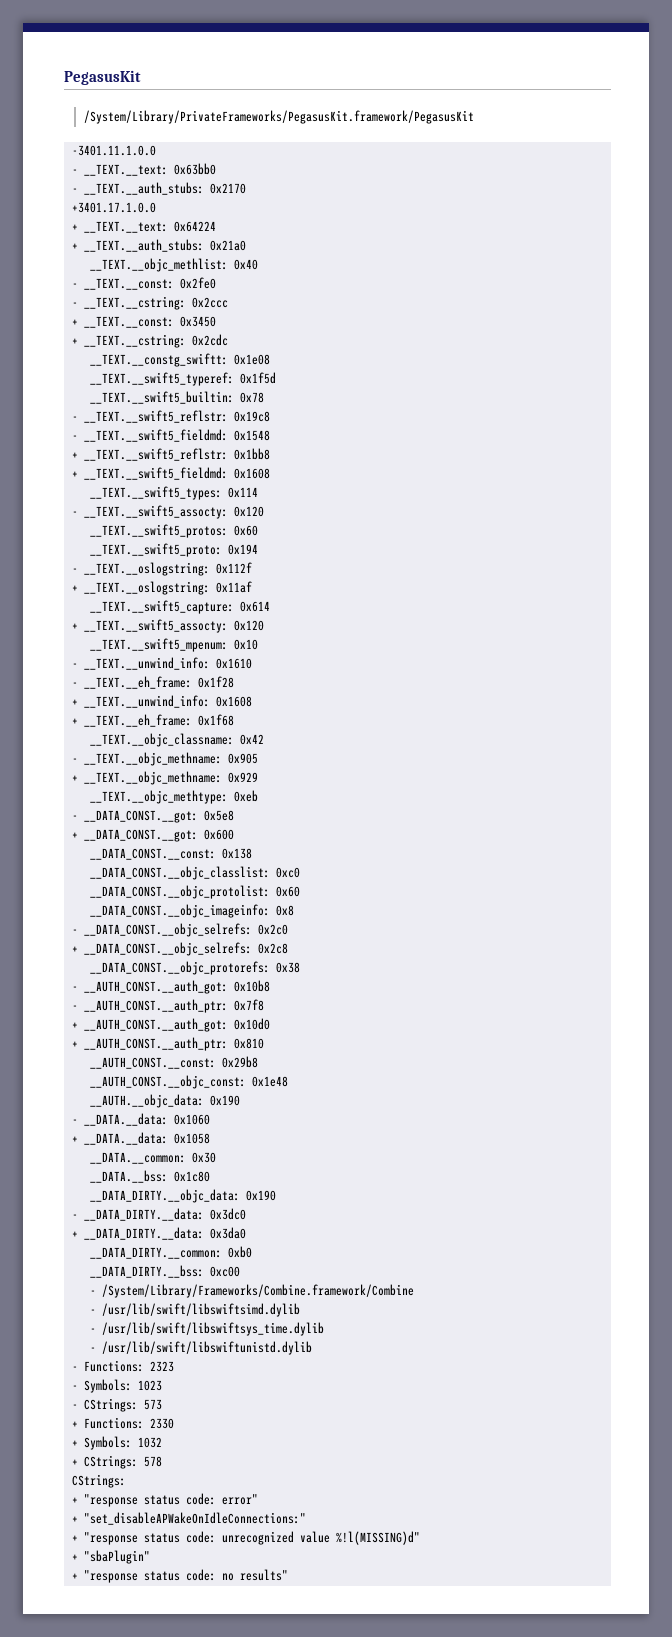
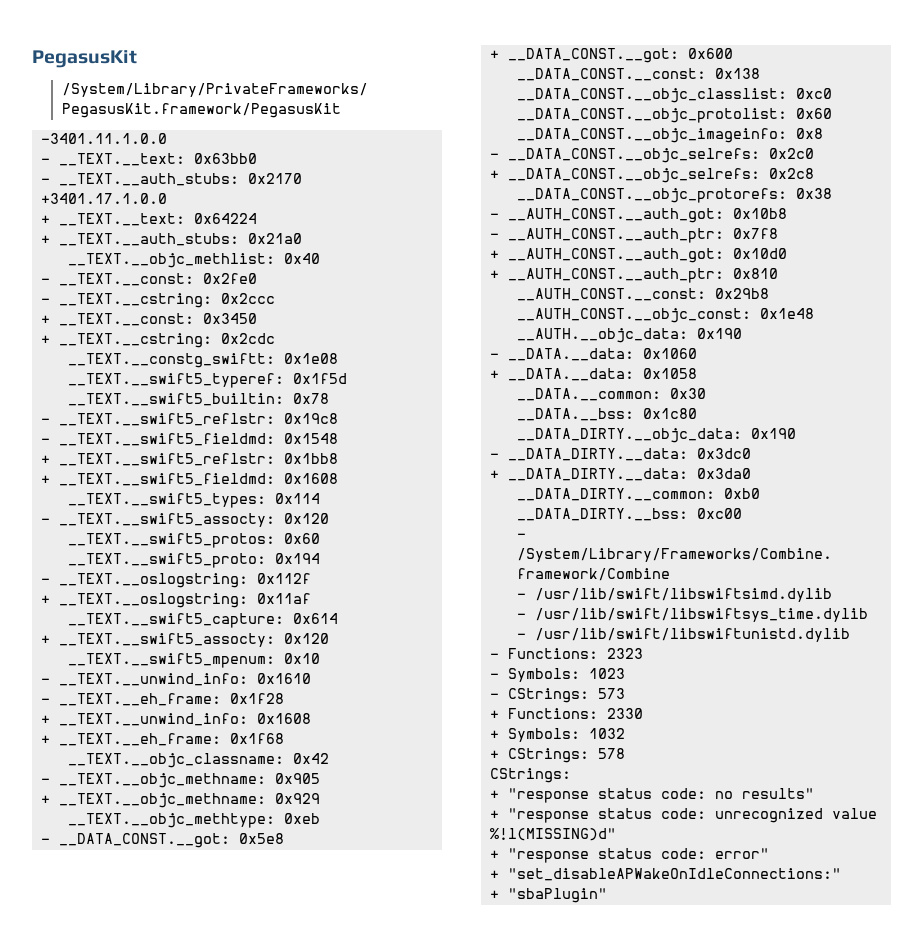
[222,1494,259,1505] [72,1512,307,1525] error" // + "set_disableAPWakeOnIdleConnections:" -> [715,788,814,799] no results"
[72,1550,151,1564] [72,1569,289,1583] // + "sbaPlugin" // + "response status code: no results" -> [490,848,769,863] [490,868,841,881] [490,888,607,903] // + "response status code: error" // + "set_disableAPWakeOnIdleConnections:" // + "sbaPlugin"

